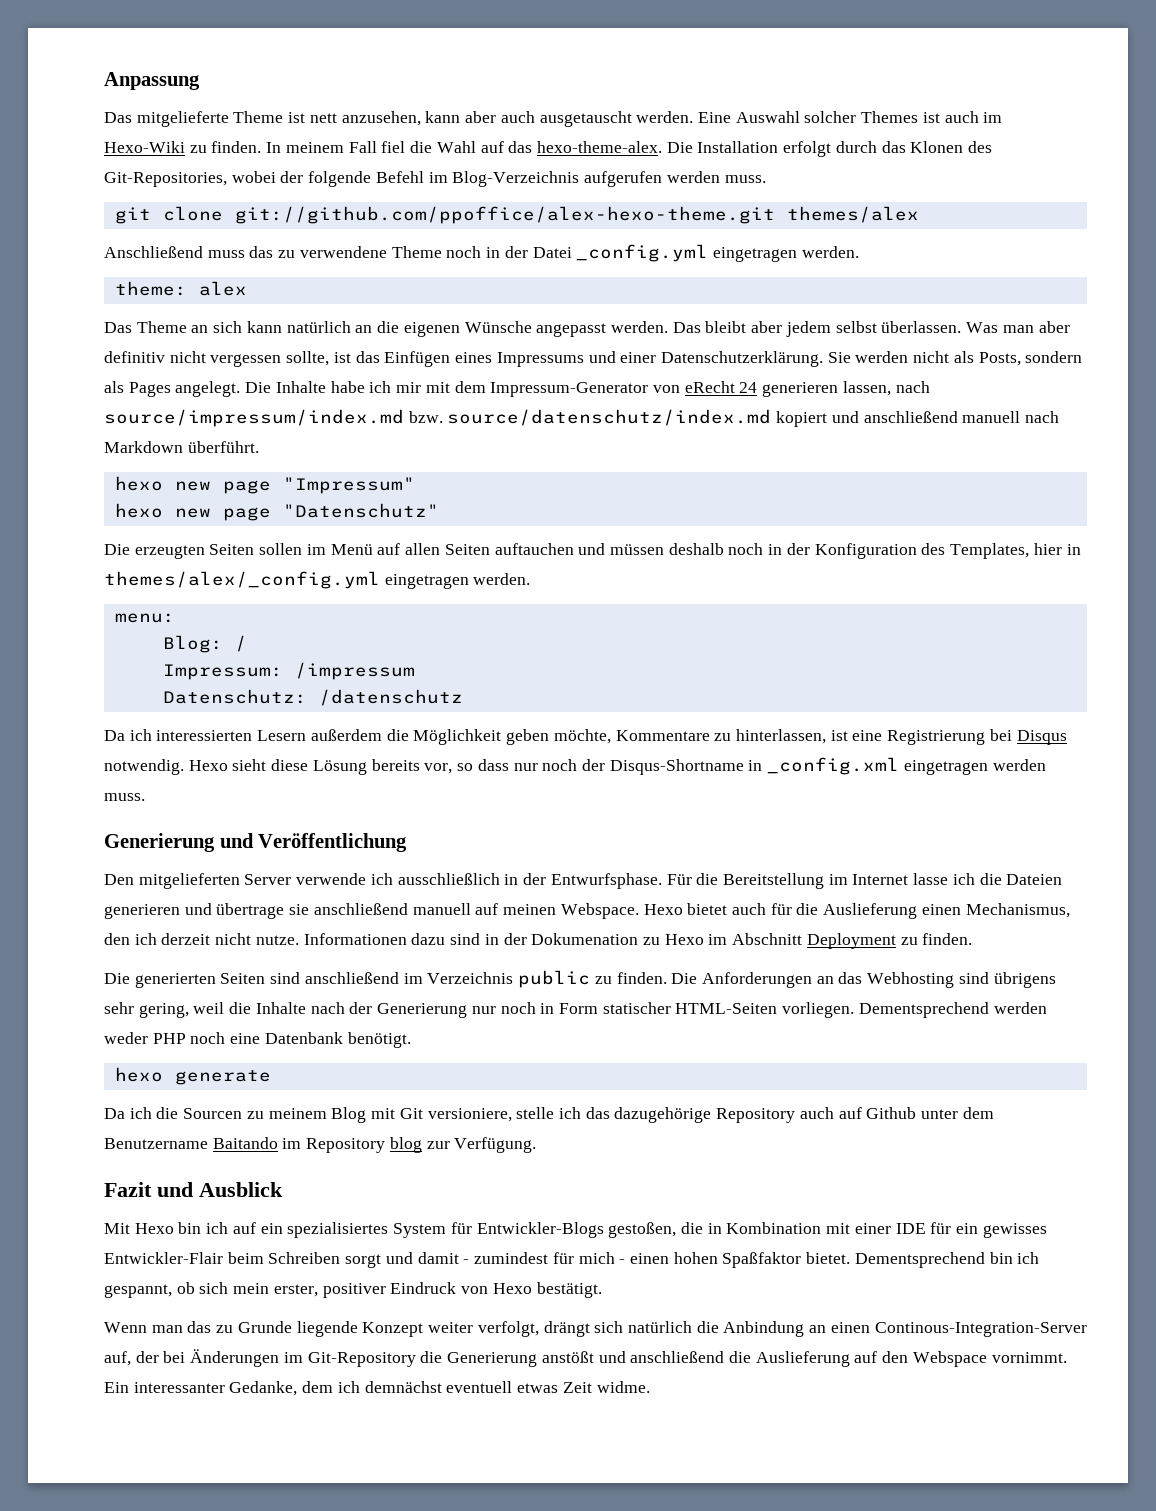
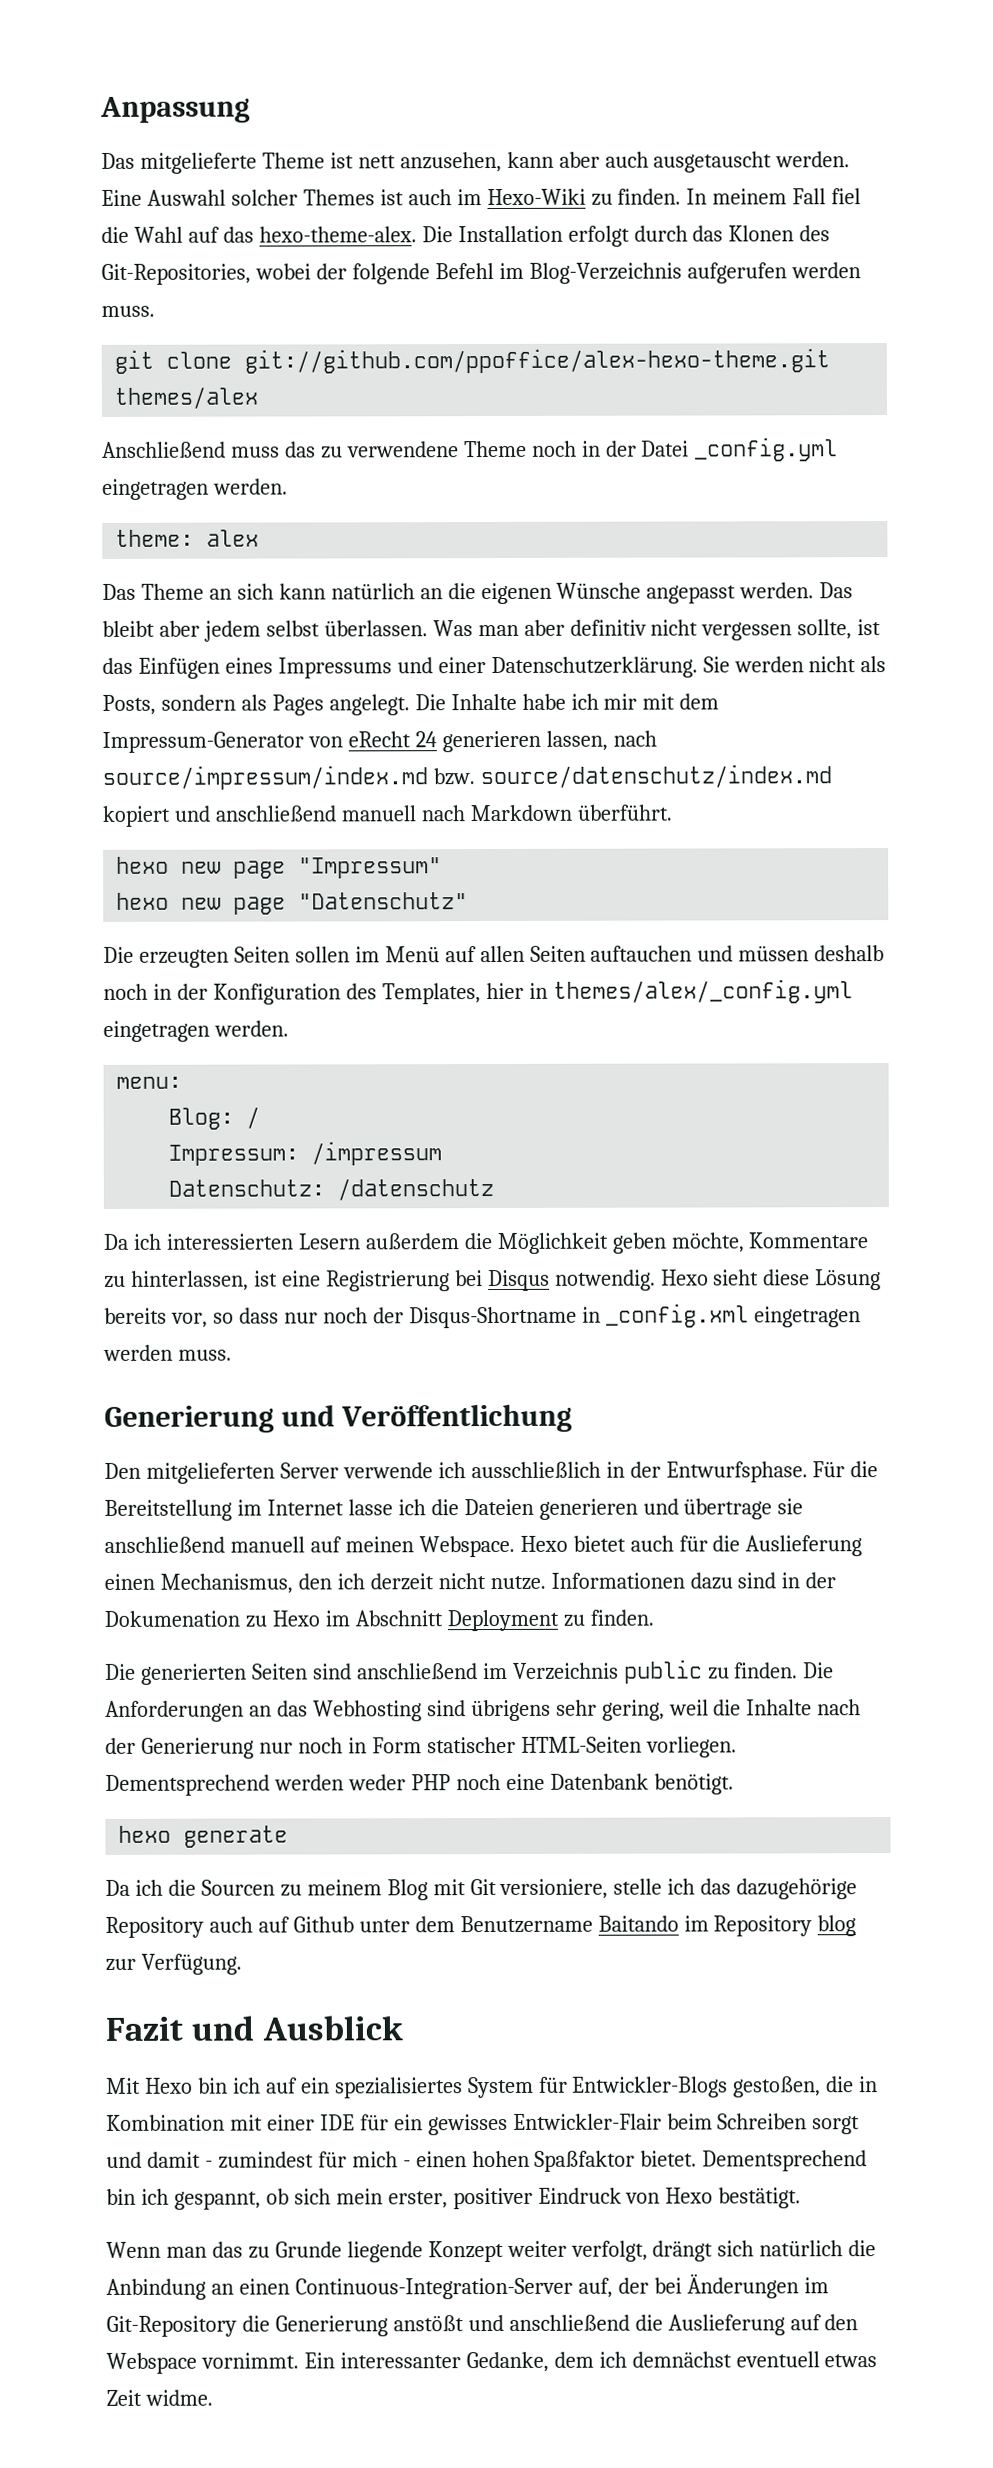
[874,1322,1087,1337] Continous-Integration-Server -> [294,2277,573,2300] Continuous-Integration-Server

